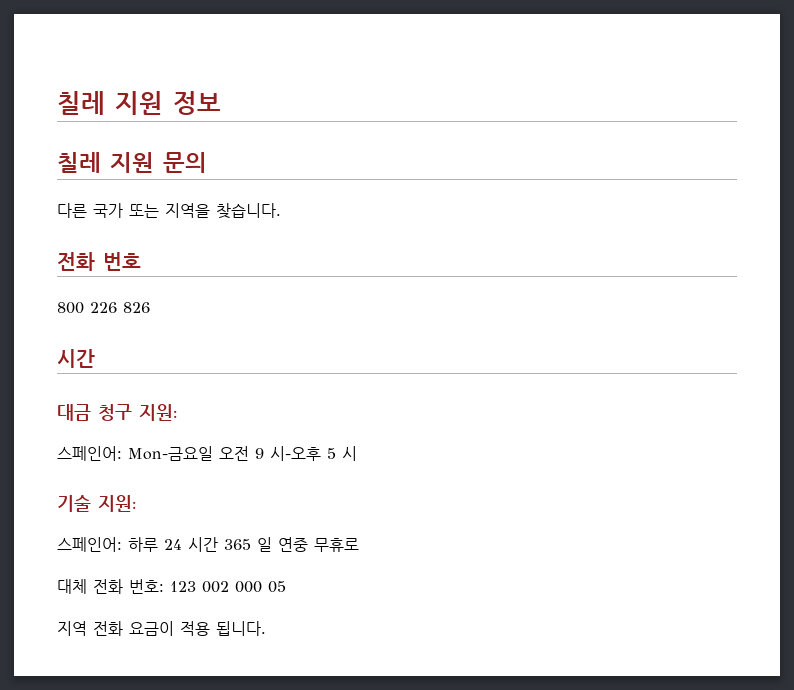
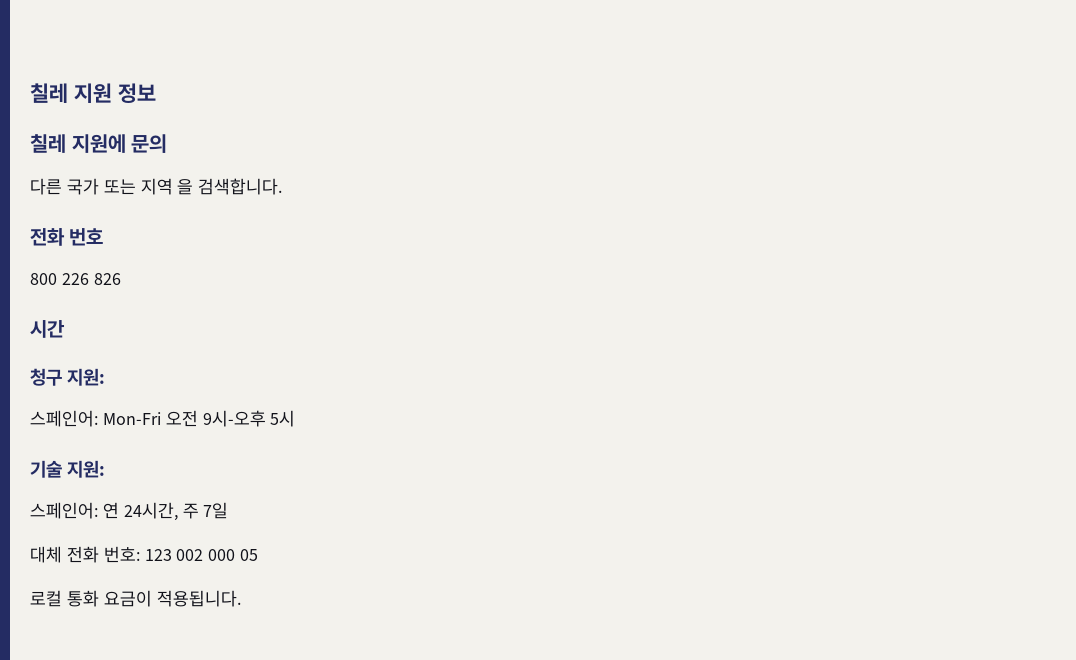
[110,152,154,173] 지원 -> [71,134,126,153] 지원에
[165,203,281,219] 지역을 찾습니다. -> [140,178,283,195] 지역 을 검색합니다.
[57,404,91,421] 대금 -> (65, 329) none
[128,446,357,461] [57,495,136,512] [57,537,359,552] Mon-금요일 오전 9 시-오후 5 시 // 기술 지원: // 스페인어: 하루 24 시간 365 일 연중 무휴로 -> [102,410,296,427] [30,460,106,478] [30,502,229,521] Mon-Fri 오전 9시-오후 5시 // 기술 지원: // 스페인어: 연 24시간, 주 7일
[57,621,266,636] 지역 전화 요금이 적용 됩니다. -> [30,590,241,607] 로컬 통화 요금이 적용됩니다.

